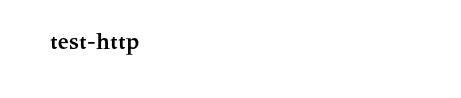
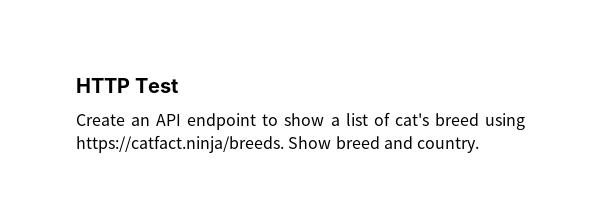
[50,33,139,55] test-http -> [76,78,179,93] [76,112,525,130] [76,135,480,153] HTTP Test // Create an API endpoint to show a list of cat's breed using https://catfact.ninja/breeds. Show breed and country.

